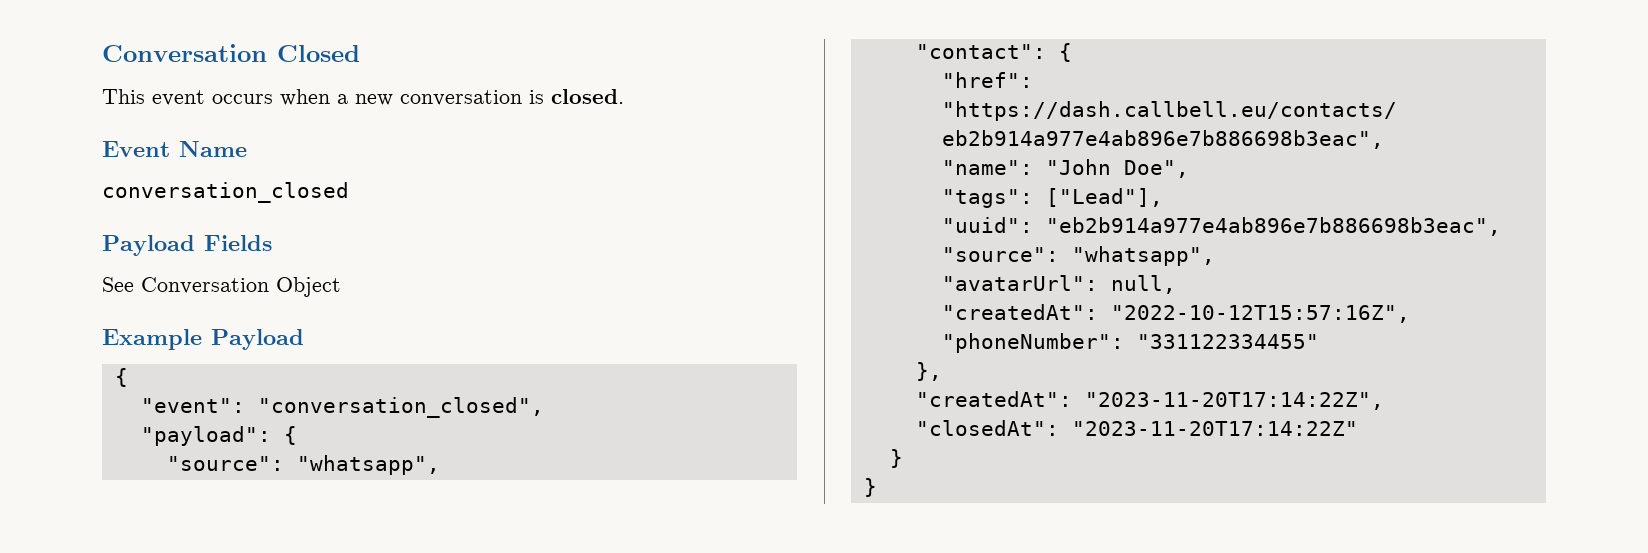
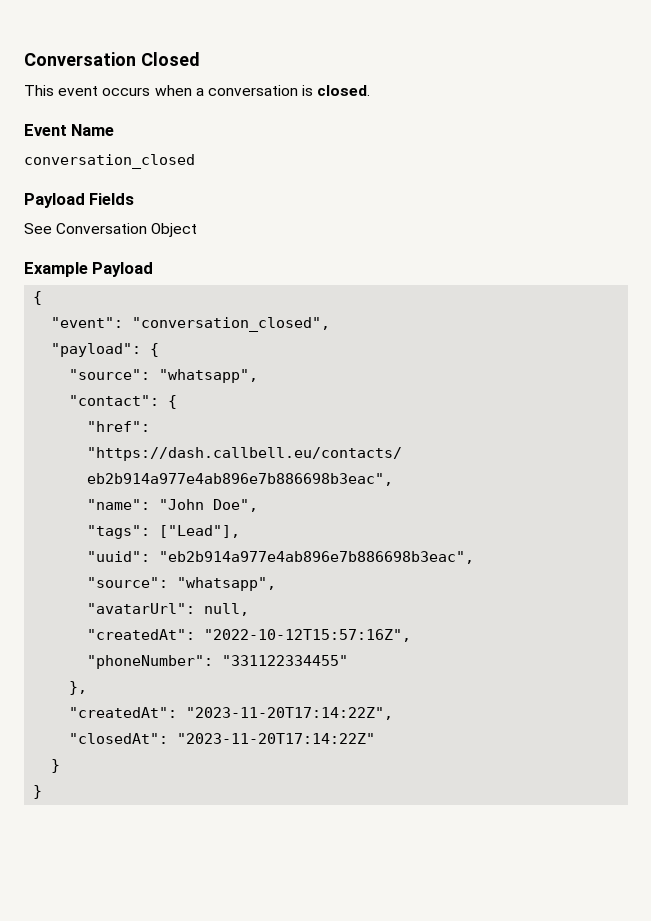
[355,94,393,106] new -> (204, 92) none

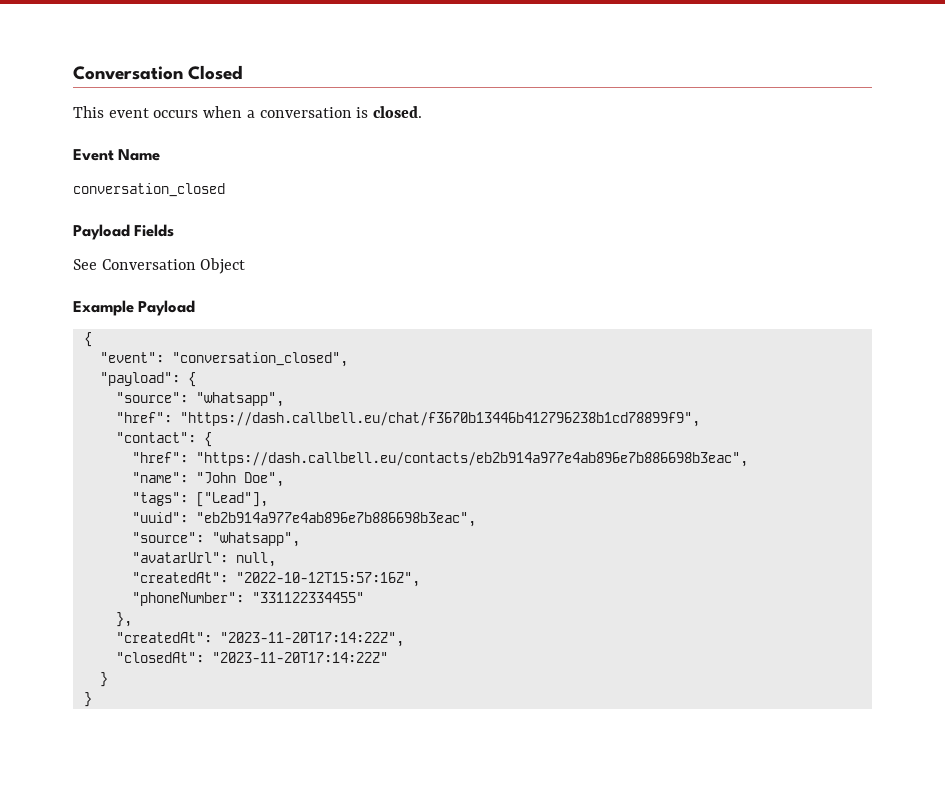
(259, 376) none -> [115,412,700,427] // "href": "https://dash.callbell.eu/chat/f3670b13446b412796238b1cd78899f9",

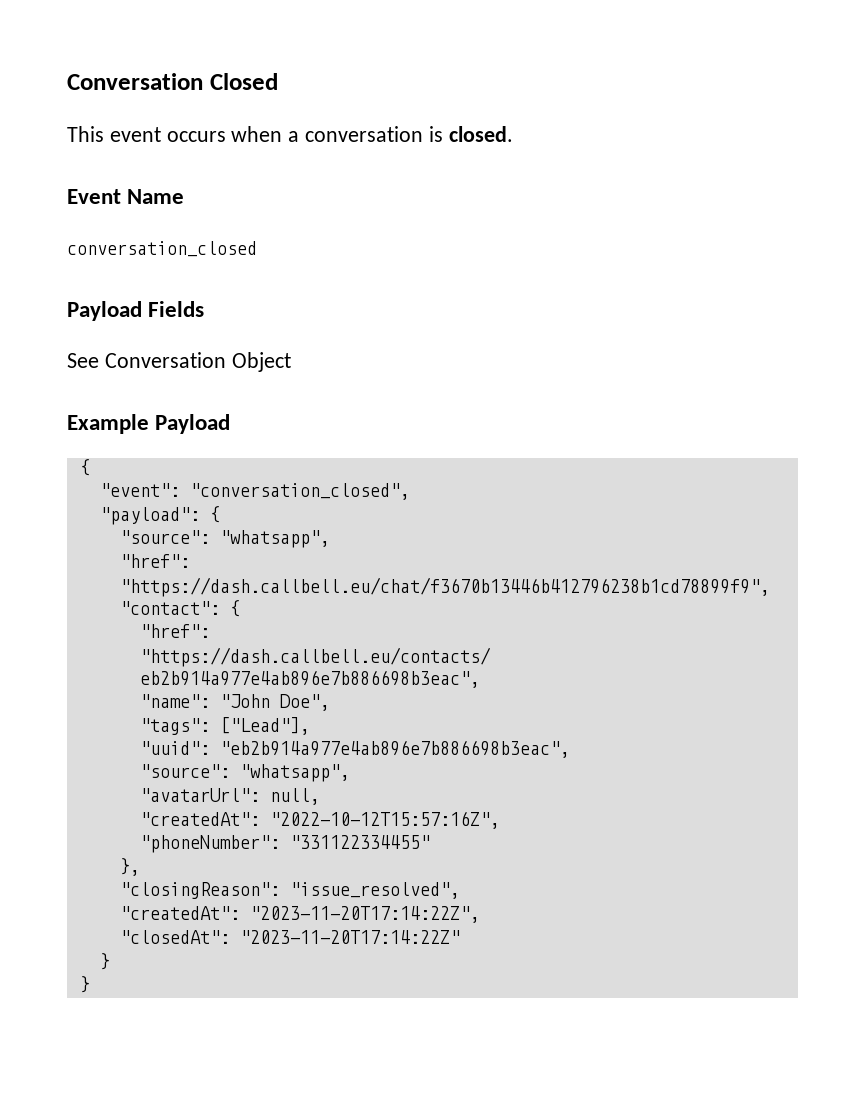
(132, 619) none -> [119,882,460,899] // "closingReason": "issue_resolved",

